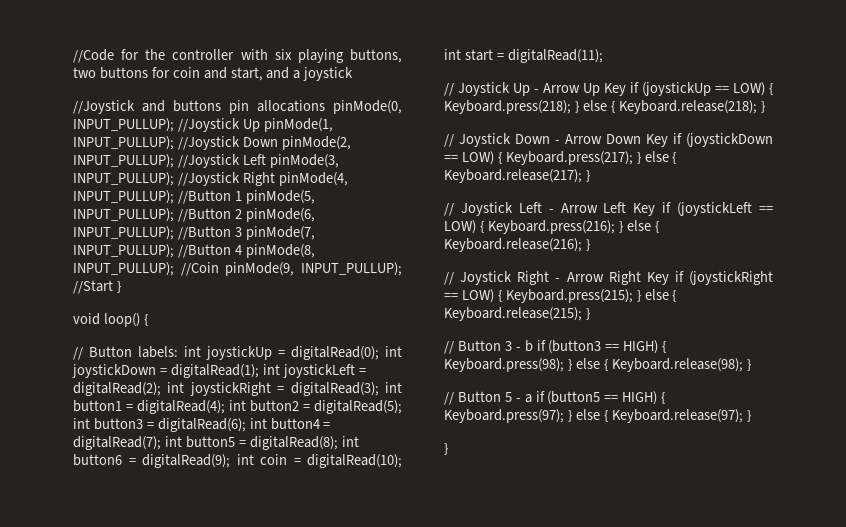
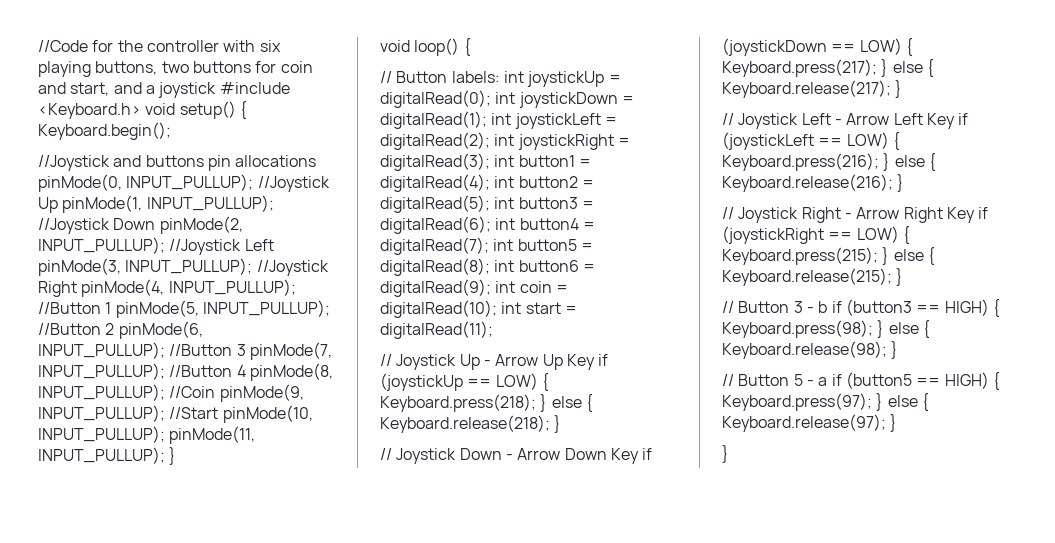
(354, 74) none -> [219,82,290,94] [38,101,247,119] [38,122,171,140] #include <Keyboard.h> void setup() { Keyboard.begin();
(113, 287) none -> [222,405,313,423] [38,426,256,444] [38,447,165,464] pinMode(10, INPUT_PULLUP); pinMode(11, INPUT_PULLUP);

